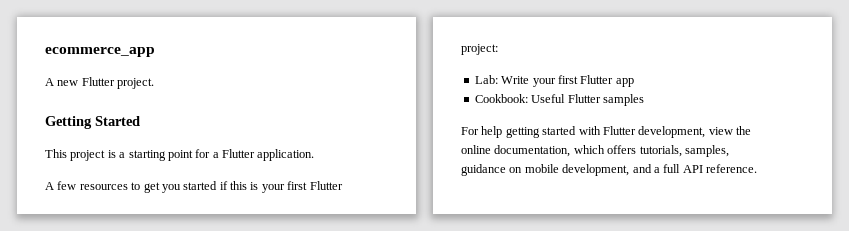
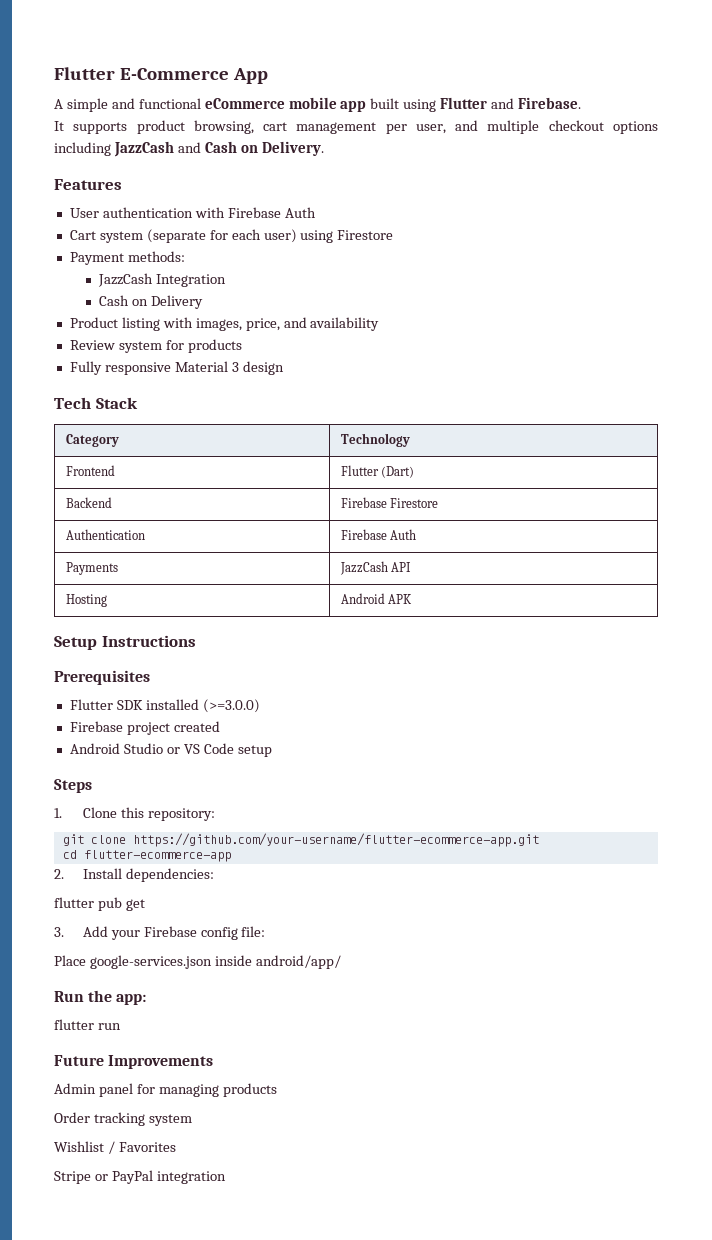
[45,47,155,57] [45,77,155,89] [45,116,140,129] [45,149,315,161] [45,181,343,193] [461,44,498,55] [474,75,634,87] [474,94,644,106] [461,126,751,138] [461,145,729,157] [461,164,757,176] ecommerce_app // A new Flutter project. // Getting Started // This project is a starting point for a Flutter application. // A few resources to get you started if this is your first Flutter project: // Lab: Write your first Flutter app // Cookbook: Useful Flutter samples // For help getting started with Flutter development, view the online documentation, which offers tutorials, samples, guidance on mobile development, and a full API reference. -> [54,67,268,84] [54,97,582,112] [54,120,658,134] [54,141,324,157] [54,179,122,190] [69,207,316,218] [69,229,394,243] [69,251,185,265] [97,273,226,287] [98,295,203,309] [69,317,380,331] [69,339,242,353] [69,361,284,375] [54,397,138,409] [65,434,119,447] [340,433,410,447] [65,465,115,476] [340,465,415,478] [65,497,112,508] [340,497,439,508] [65,529,145,540] [340,529,417,540] [65,562,118,575] [339,561,412,575] [65,594,107,607] [340,593,413,604] [54,635,196,650] [54,670,150,685] [69,699,260,713] [69,721,220,735] [69,743,272,757] [54,779,92,793] [54,807,215,821] [62,833,539,847] [62,850,231,862] [54,868,214,882] [54,897,145,911] [54,926,266,940] [54,955,341,969] [54,990,147,1005] [54,1019,121,1030] [54,1055,214,1069] [54,1083,277,1097] [54,1112,192,1126] [54,1141,176,1154] [54,1170,226,1184] Flutter E-Commerce App // A simple and functional eCommerce mobile app built using Flutter and Firebase. // It supports product browsing, cart management per user, and multiple checkout options including JazzCash and Cash on Delivery. // Features // User authentication with Firebase Auth // Cart system (separate for each user) using Firestore // Payment methods: // JazzCash Integration // Cash on Delivery // Product listing with images, price, and availability // Review system for products // Fully responsive Material 3 design // Tech Stack // Category | Technology // Frontend | Flutter (Dart) // Backend | Firebase Firestore // Authentication | Firebase Auth // Payments | JazzCash API // Hosting | Android APK // Setup Instructions // Prerequisites // Flutter SDK installed (>=3.0.0) // Firebase project created // Android Studio or VS Code setup // Steps // 1. Clone this repository: // git clone https://github.com/your-username/flutter-ecommerce-app.git // cd flutter-ecommerce-app // 2. Install dependencies: // flutter pub get // 3. Add your Firebase config file: // Place google-services.json inside android/app/ // Run the app: // flutter run // Future Improvements // Admin panel for managing products // Order tracking system // Wishlist / Favorites // Stripe or PayPal integration

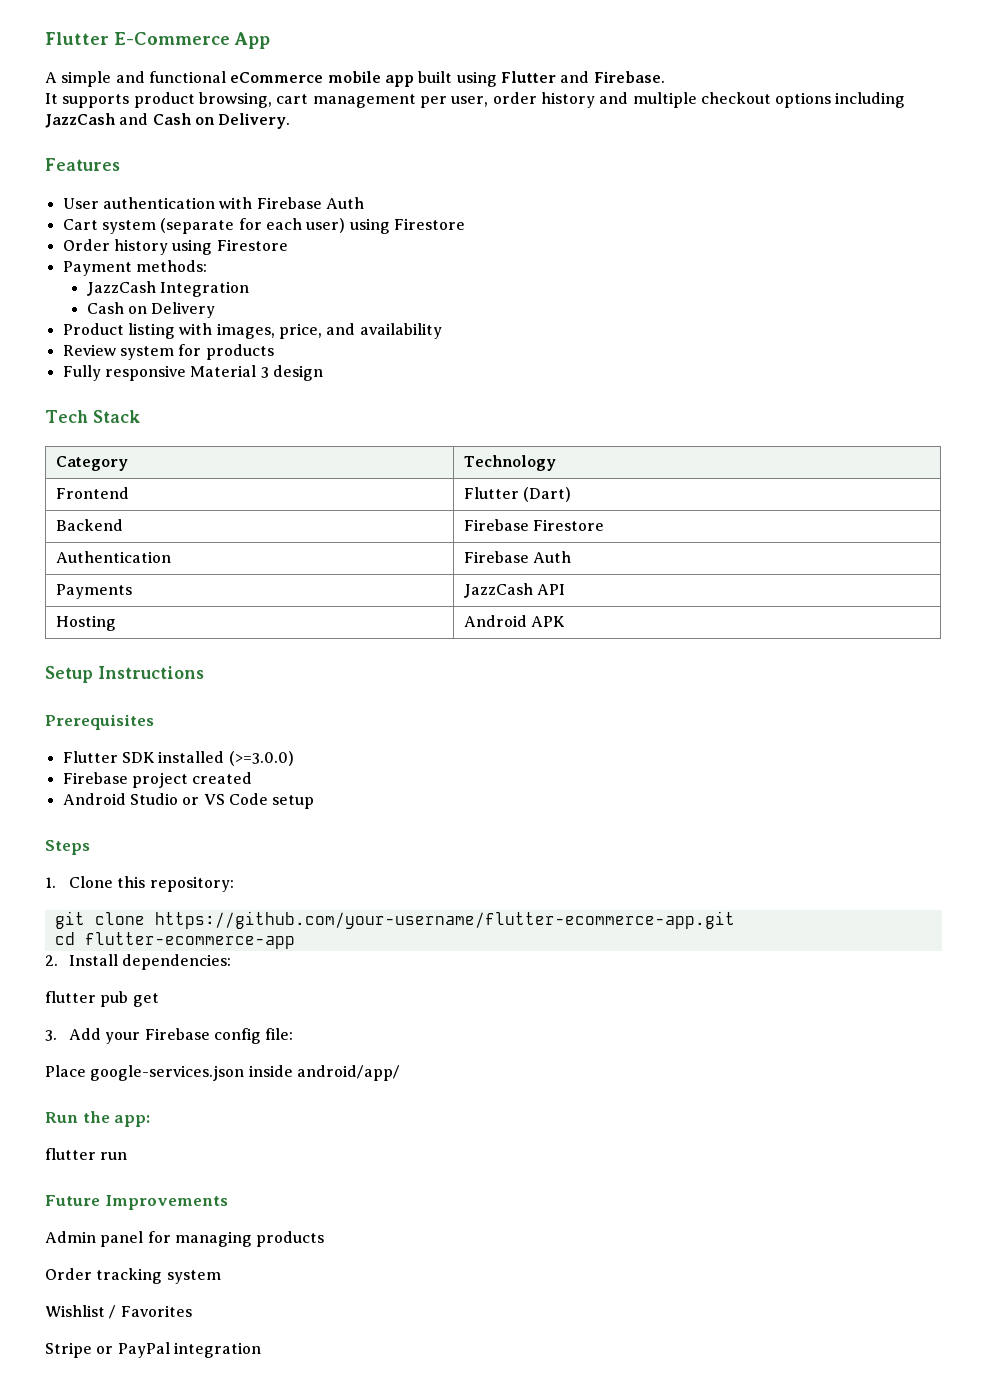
(446, 129) none -> [492,92,595,108] order history
(394, 235) none -> [62,239,288,255] // Order history using Firestore

